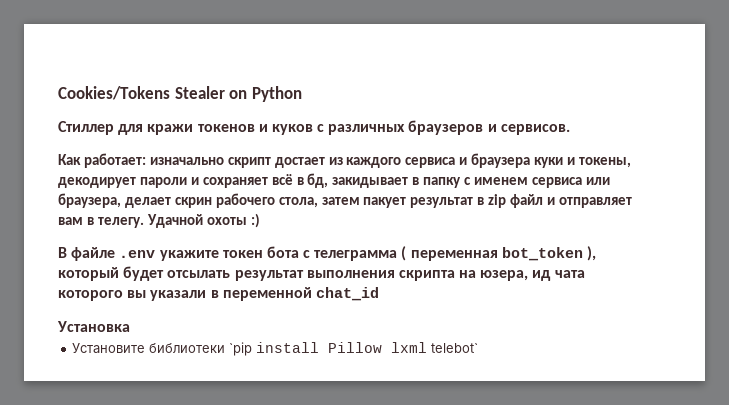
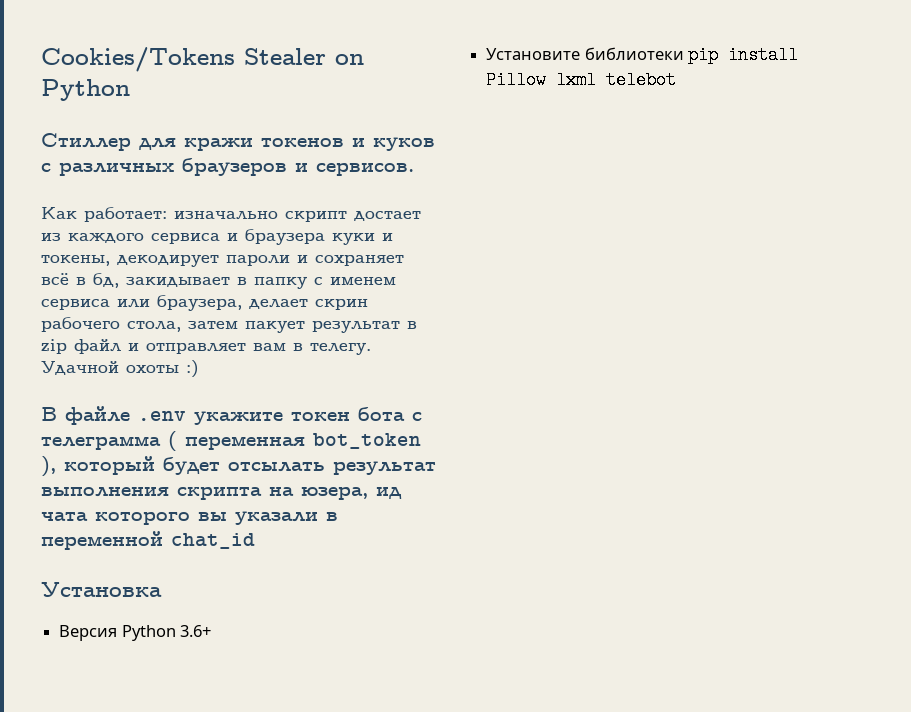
(130, 326) none -> [59,625,212,641] // Версия Python 3.6+
[229,342,253,356] `pip -> [688,46,719,64] pip
[431,343,479,353] telebot` -> [606,71,677,89] telebot

